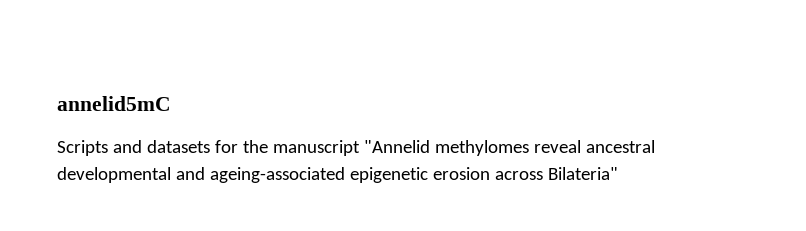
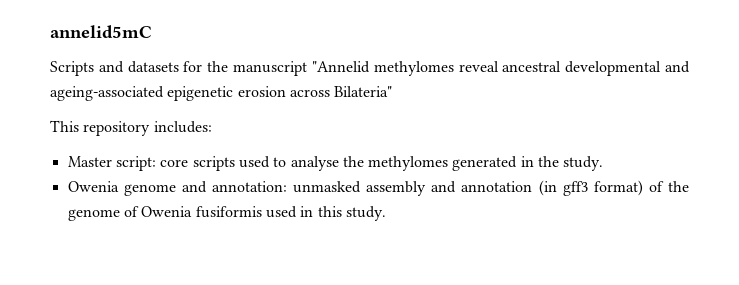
(618, 173) none -> [50,120,212,136] [67,156,604,171] [67,180,689,196] [67,206,386,221] // This repository includes: // Master script: core scripts used to analyse the methylomes generated in the study. // Owenia genome and annotation: unmasked assembly and annotation (in gff3 format) of the genome of Owenia fusiformis used in this study.

